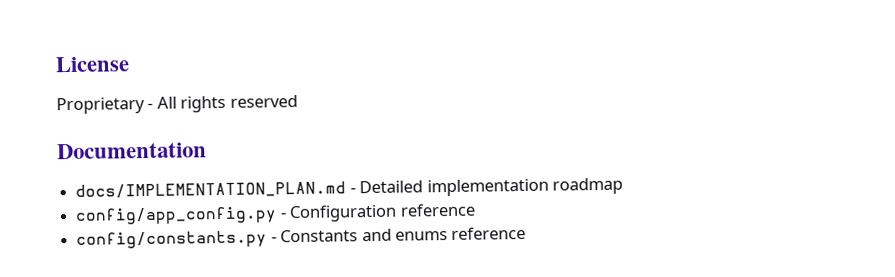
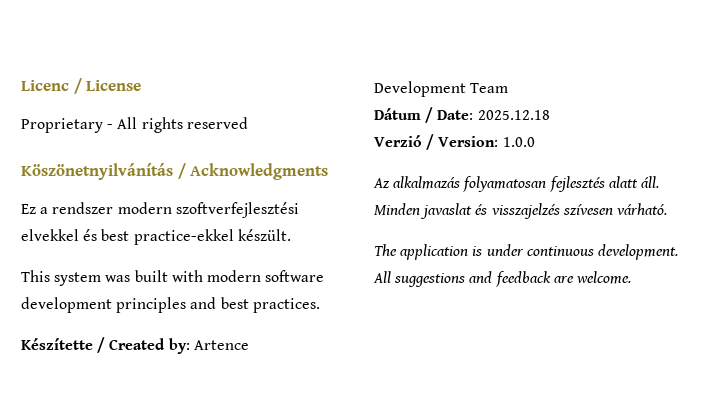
(55, 64) none -> [21,78,82,94] Licenc /
[57,142,207,160] [75,177,623,199] [75,203,476,225] [76,226,527,249] Documentation // docs/IMPLEMENTATION_PLAN.md - Detailed implementation roadmap // config/app_config.py - Configuration reference // config/constants.py - Constants and enums reference -> [21,163,329,180] [21,202,299,218] [21,229,291,245] [21,270,325,286] [21,297,320,313] [21,337,249,354] [374,81,509,97] [374,107,550,123] [374,134,535,150] [373,176,659,192] [374,203,667,219] [374,244,678,260] [373,271,631,287] Köszönetnyilvánítás / Acknowledgments // Ez a rendszer modern szoftverfejlesztési elvekkel és best practice-ekkel készült. // This system was built with modern software development principles and best practices. // Készítette / Created by: Artence Development Team // Dátum / Date: 2025.12.18 // Verzió / Version: 1.0.0 // Az alkalmazás folyamatosan fejlesztés alatt áll. Minden javaslat és visszajelzés szívesen várható. // The application is under continuous development. All suggestions and feedback are welcome.

